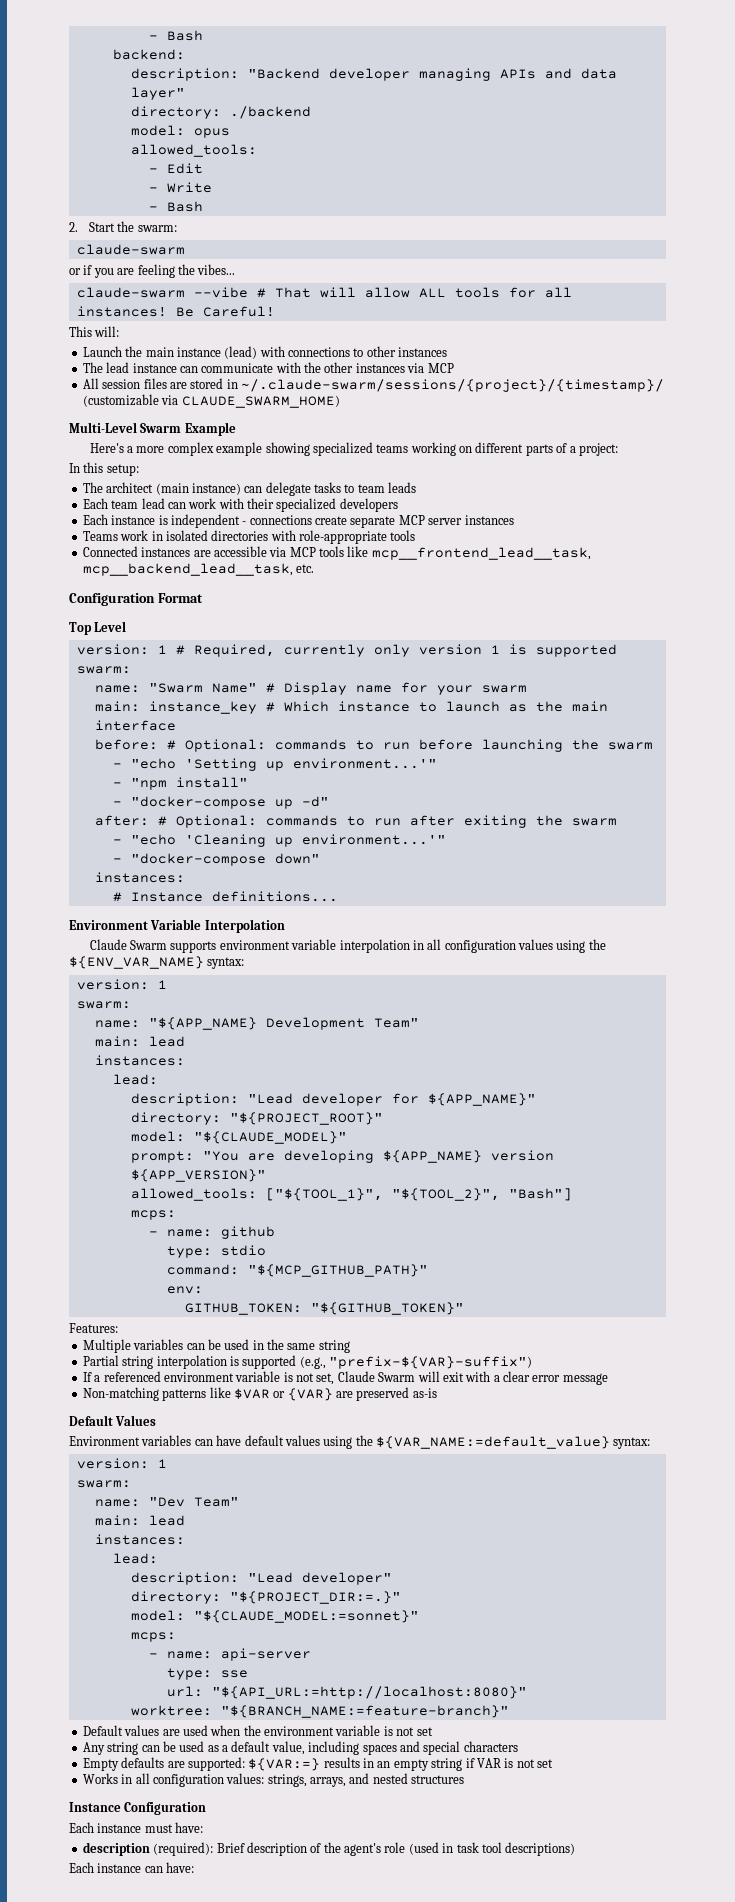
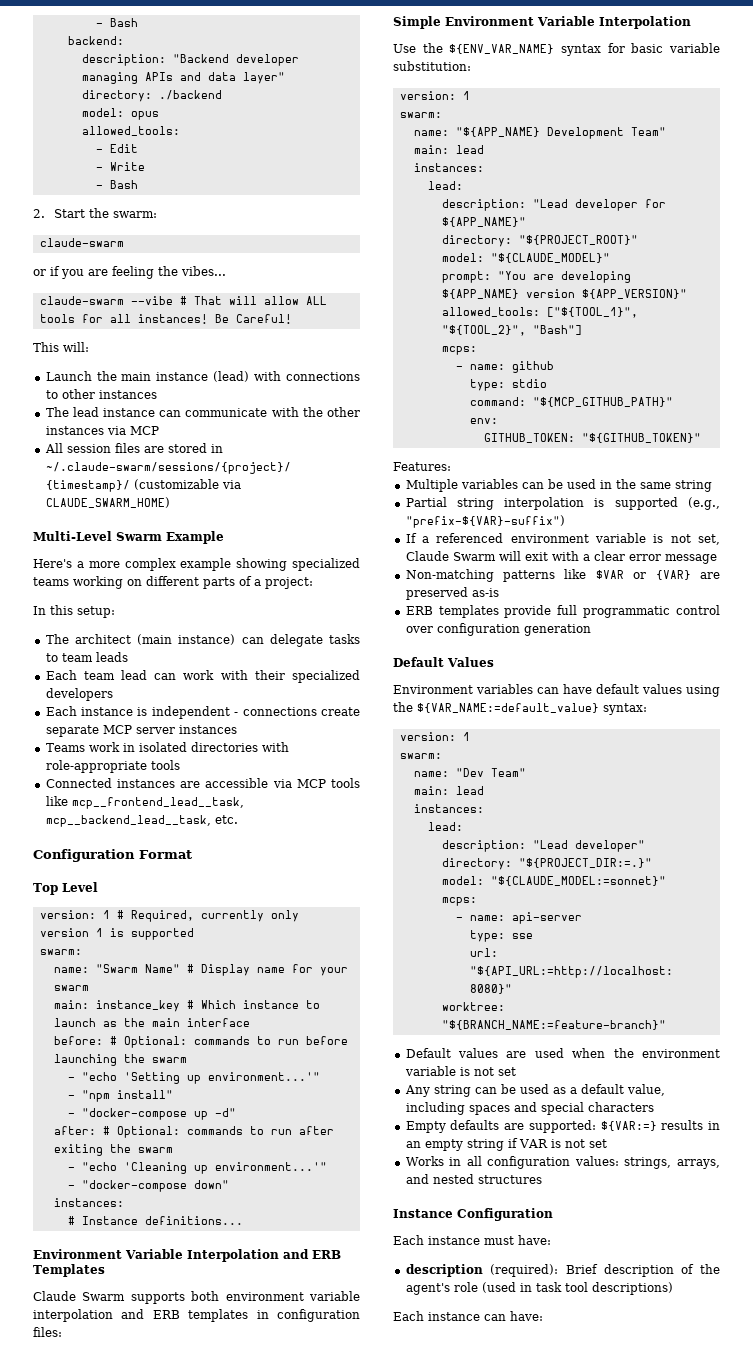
(285, 926) none -> [282,1249,341,1259] [33,1264,105,1277] and ERB Templates
(217, 947) none -> [191,1291,220,1301] both
[412,939,606,953] [69,956,245,969] in all configuration values using the ${ENV_VAR_NAME} syntax: -> [121,1309,360,1322] [33,1327,62,1337] [393,16,691,29] [393,43,720,56] [393,61,471,71] and ERB templates in configuration files: // Simple Environment Variable Interpolation // Use the ${ENV_VAR_NAME} syntax for basic variable substitution:
(437, 1393) none -> [405,605,720,618] [405,623,591,636] // ERB templates provide full programmatic control over configuration generation

